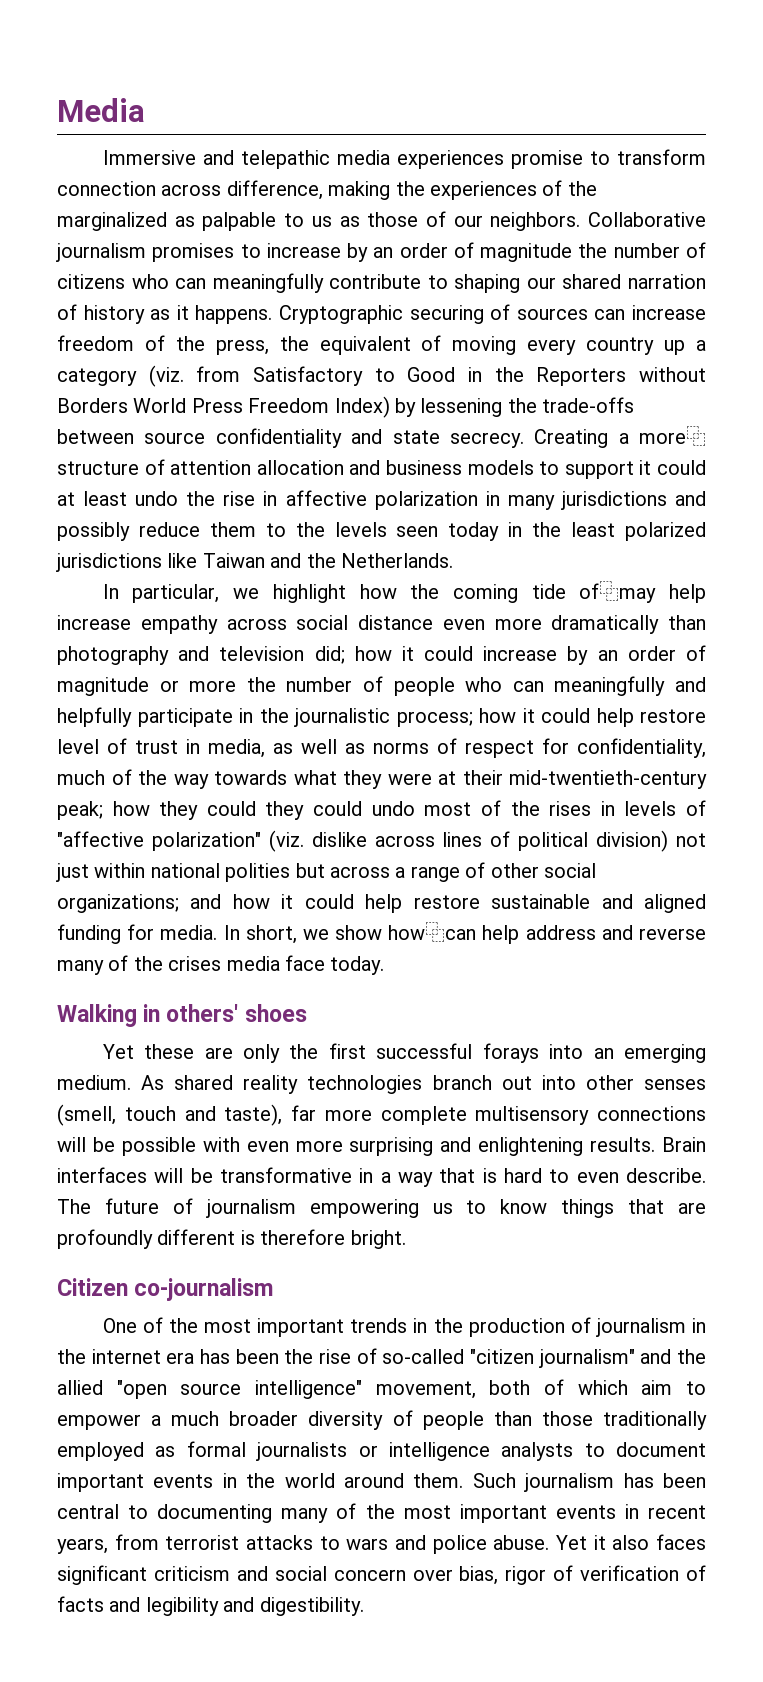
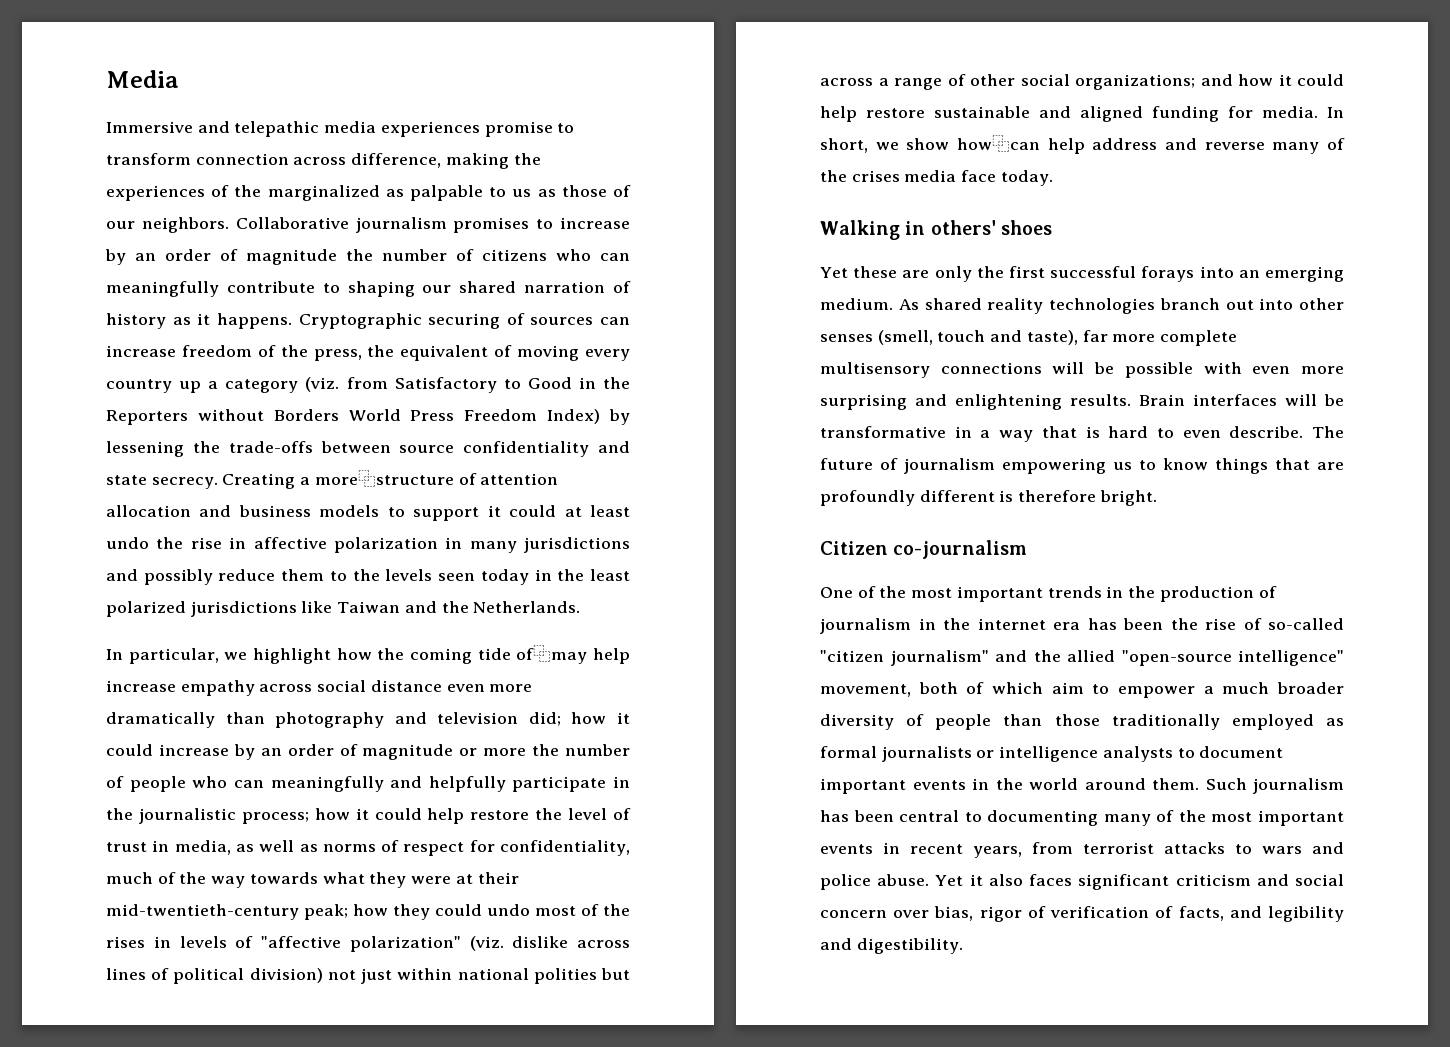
(706, 716) none -> [535,808,563,820] the
[265,801,363,820] they could -> (482, 910) none
[116,1380,242,1399] "open source -> [1121,650,1232,666] "open-source
[57,1596,104,1612] facts -> [1178,906,1224,921] facts,

